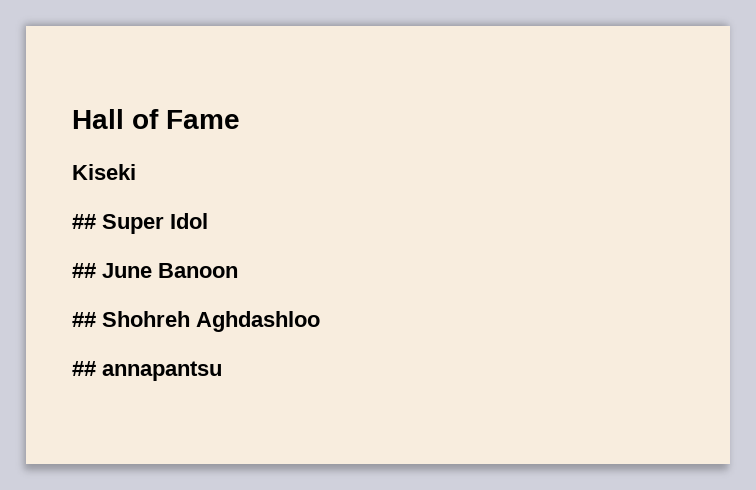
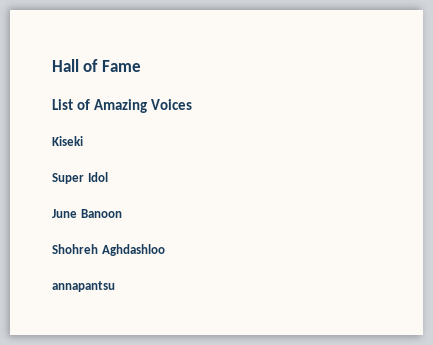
(240, 119) none -> [52,99,192,113] // List of Amazing Voices
[72,214,96,229] ## -> (83, 141) none
[72,263,96,278] ## -> (108, 177) none
[72,312,96,327] ## -> (122, 213) none
[72,361,96,376] ## -> (165, 250) none

